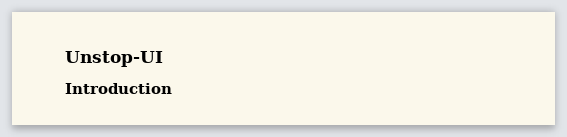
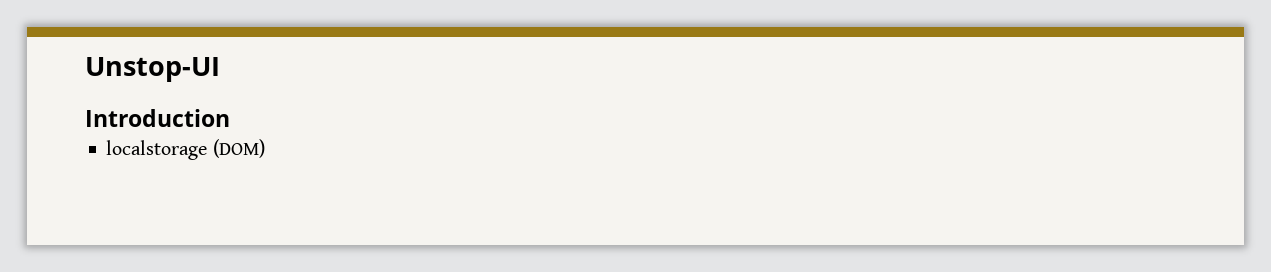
(172, 88) none -> [106,139,265,160] // localstorage (DOM)

